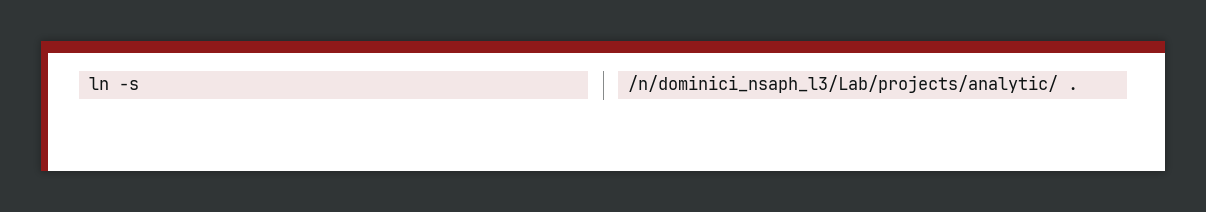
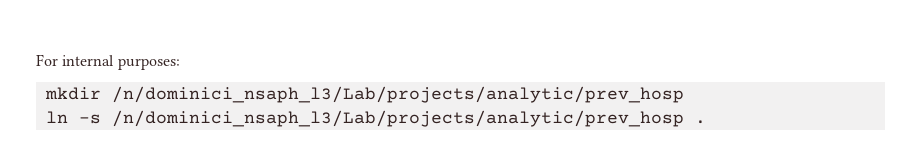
(89, 83) none -> [36,54,180,70] [44,86,684,103] For internal purposes: // mkdir /n/dominici_nsaph_l3/Lab/projects/analytic/prev_hosp //
[628,75,1059,93] /n/dominici_nsaph_l3/Lab/projects/analytic/ -> [111,110,684,127] /n/dominici_nsaph_l3/Lab/projects/analytic/prev_hosp

